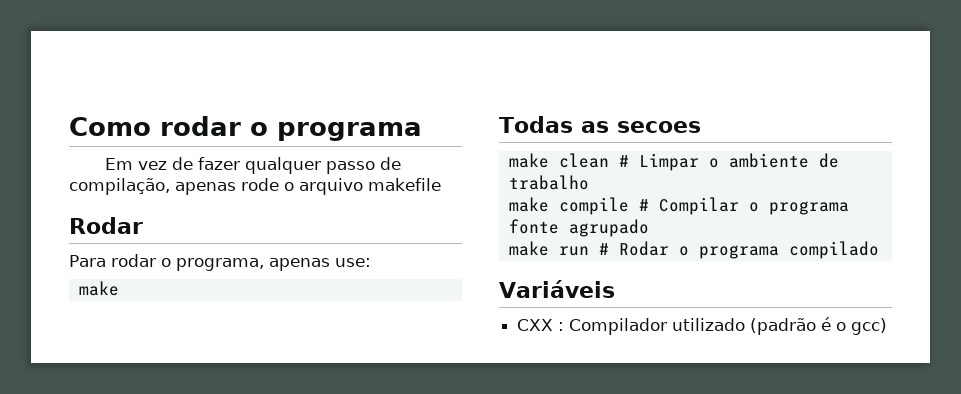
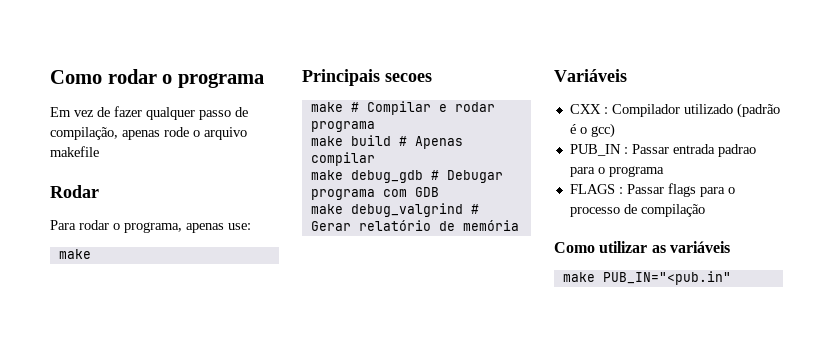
[499,116,609,133] Todas as -> [302,69,380,86] Principais
[558,153,839,171] [508,175,589,190] [508,197,849,215] [508,219,649,237] [508,241,879,259] clean # Limpar o ambiente de trabalho // make compile # Compilar o programa fonte agrupado // make run # Rodar o programa compilado -> [350,101,495,115] [310,121,375,132] [310,135,463,149] [310,152,375,166] [310,170,503,183] [310,187,439,200] [310,203,479,217] [310,220,519,231] # Compilar e rodar programa // make build # Apenas compilar // make debug_gdb # Debugar programa com GDB // make debug_valgrind # Gerar relatório de memória
(888, 326) none -> [569,144,756,157] [569,166,664,177] [569,183,735,197] [569,204,705,217] [554,241,730,253] [562,271,731,285] // PUB_IN : Passar entrada padrao para o programa // FLAGS : Passar flags para o processo de compilação // Como utilizar as variáveis // make PUB_IN="<pub.in"

